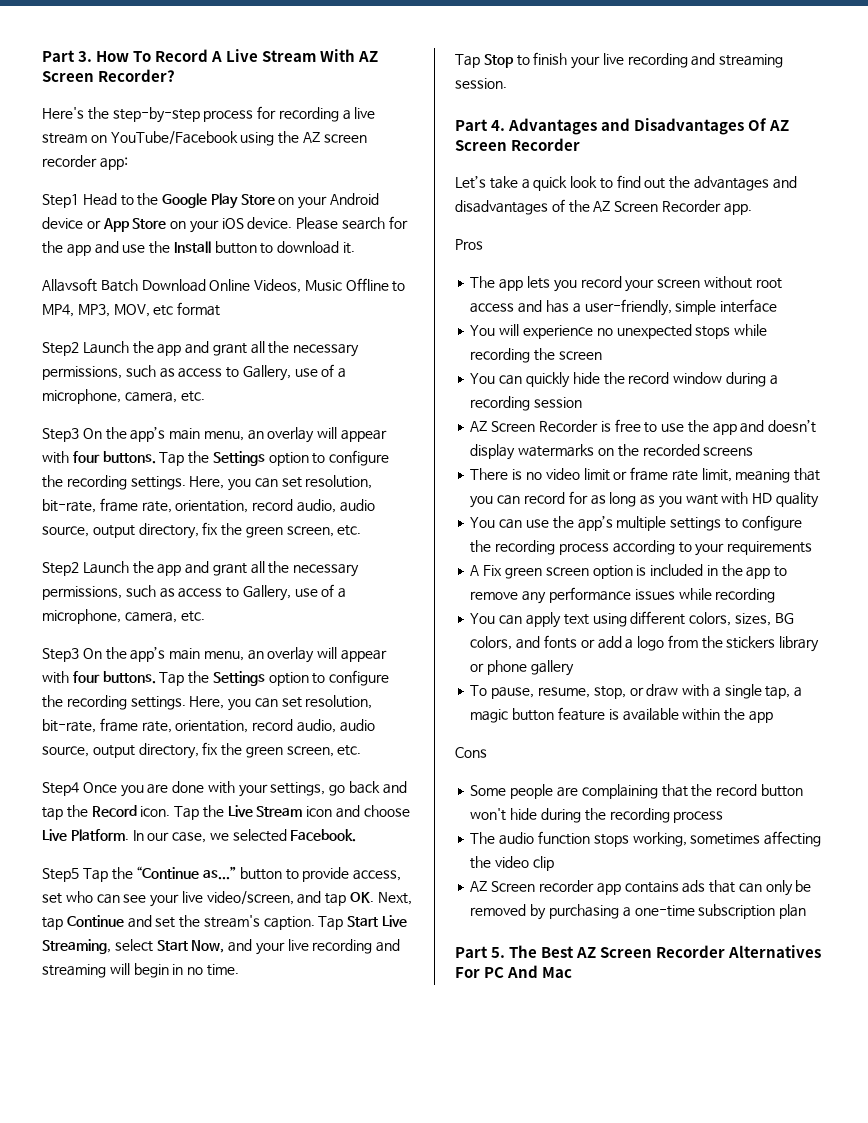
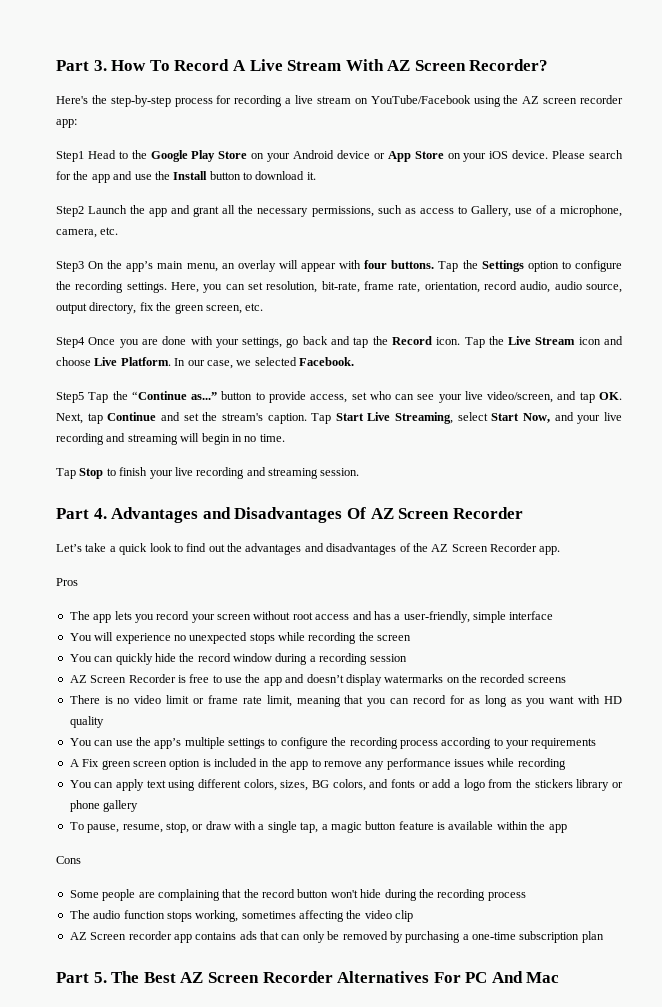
[42,278,406,293] [42,302,221,317] [42,341,360,357] [42,364,347,381] [42,389,205,404] [42,426,388,443] [42,450,390,466] [42,475,373,491] [42,498,375,513] [42,522,362,539] // Allavsoft Batch Download Online Videos, Music Offline to MP4, MP3, MOV, etc format // Step2 Launch the app and grant all the necessary permissions, such as access to Gallery, use of a microphone, camera, etc. // Step3 On the app’s main menu, an overlay will appear with four buttons. Tap the Settings option to configure the recording settings. Here, you can set resolution, bit-rate, frame rate, orientation, record audio, audio source, output directory, fix the green screen, etc. -> (316, 176) none

